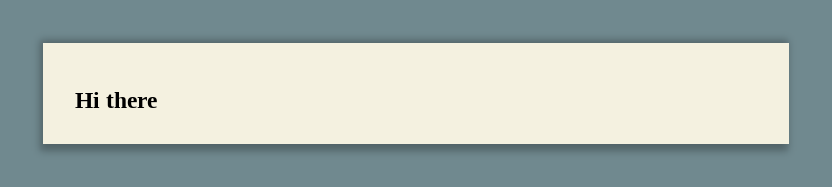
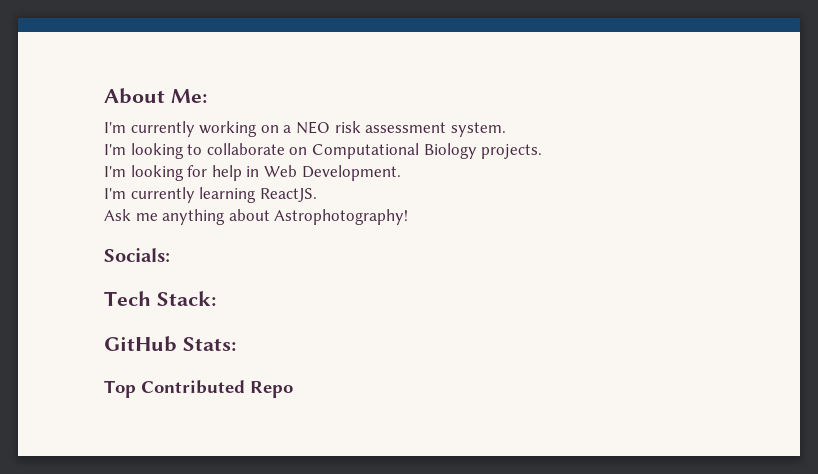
[75,92,158,108] Hi there -> [104,88,207,104] [104,121,506,137] [104,143,543,159] [104,165,401,181] [104,187,317,203] [104,209,409,225] [104,248,170,262] [104,291,216,306] [104,336,236,352] [104,380,293,398] About Me: // I'm currently working on a NEO risk assessment system. // I'm looking to collaborate on Computational Biology projects. // I'm looking for help in Web Development. // I'm currently learning ReactJS. // Ask me anything about Astrophotography! // Socials: // Tech Stack: // GitHub Stats: // Top Contributed Repo

